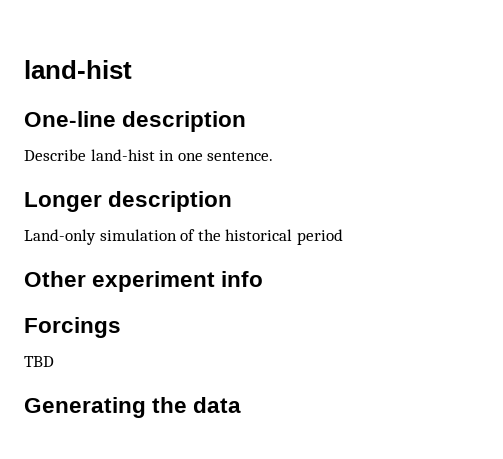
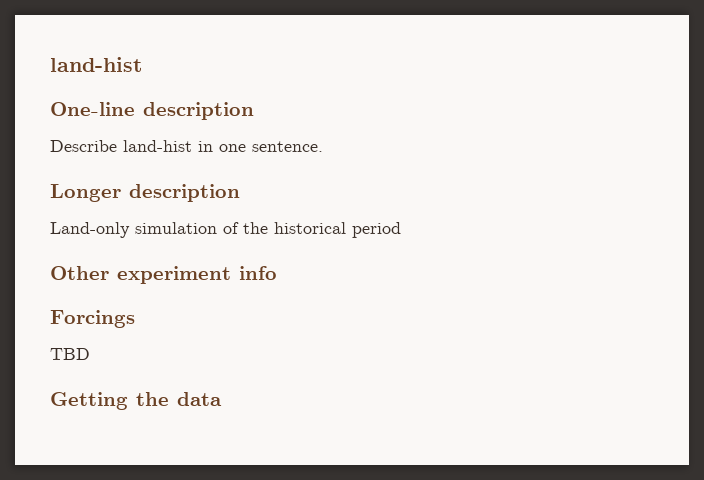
[24,397,146,418] Generating -> [50,392,128,410] Getting

